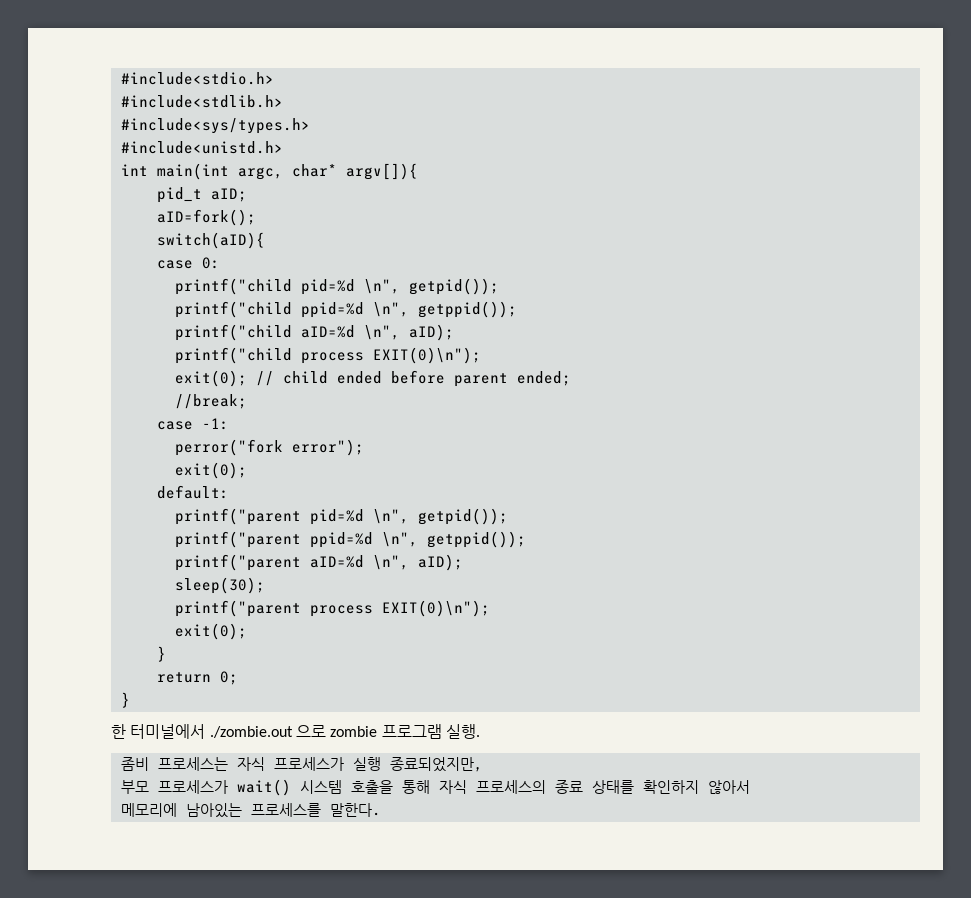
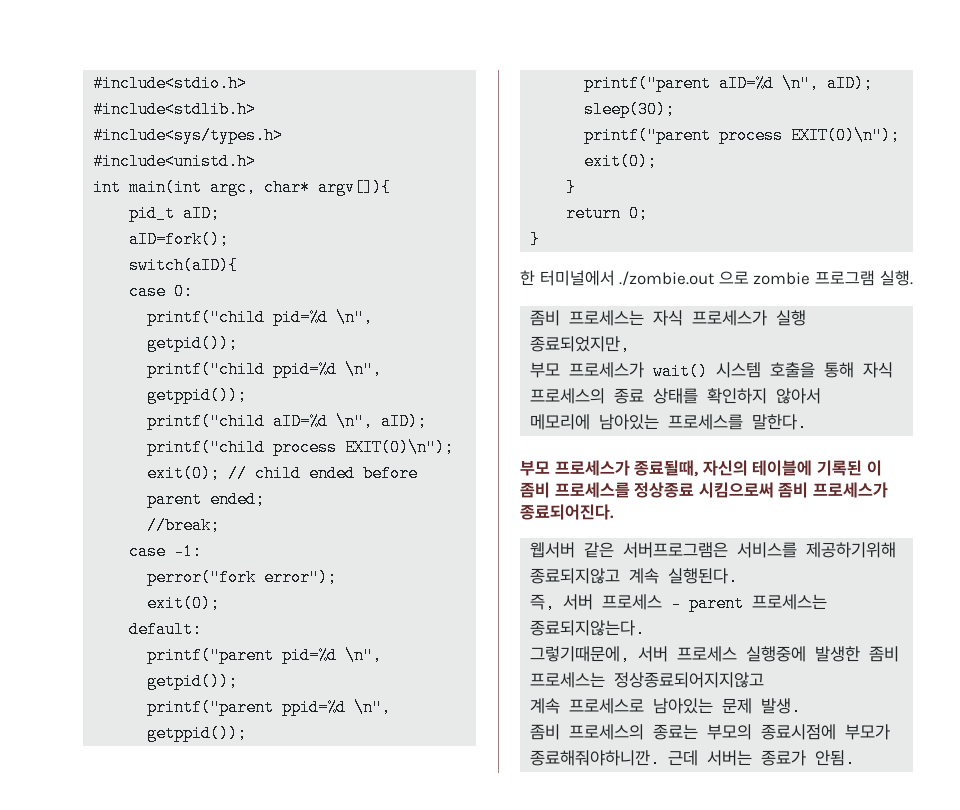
(381, 810) none -> [520,460,882,477] [520,482,888,498] [520,504,614,520] [530,542,897,558] [530,568,739,586] [530,594,828,612] [530,620,646,638] [530,646,900,664] [530,672,765,688] [530,698,802,716] [530,724,891,740] [530,750,856,768] // 부모 프로세스가 종료될때, 자신의 테이블에 기록된 이 좀비 프로세스를 정상종료 시킴으로써 좀비 프로세스가 종료되어진다. // 웹서버 같은 서버프로그램은 서비스를 제공하기위해 종료되지않고 계속 실행된다. // 즉, 서버 프로세스 - parent 프로세스는 종료되지않는다. // 그렇기때문에, 서버 프로세스 실행중에 발생한 좀비 프로세스는 정상종료되어지지않고 // 계속 프로세스로 남아있는 문제 발생. // 좀비 프로세스의 종료는 부모의 종료시점에 부모가 종료해줘야하니깐. 근데 서버는 종료가 안됨.

